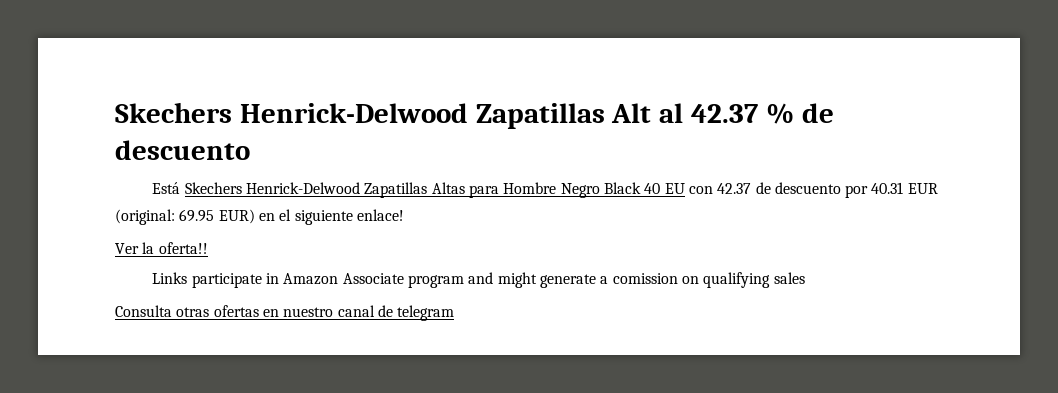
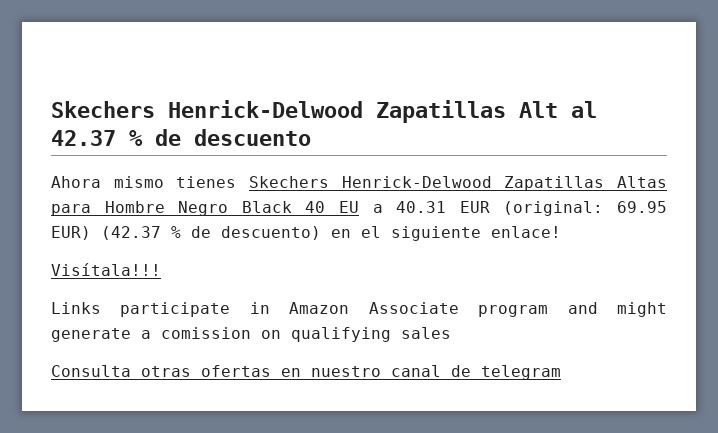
[152,182,181,194] Está -> [51,176,237,188] Ahora mismo tienes
[688,182,869,198] con 42.37 de descuento por -> [372,204,383,213] a
(255, 216) none -> [101,226,321,240] (42.37 % de descuento)
[115,242,208,254] Ver la oferta!! -> [51,263,161,276] Visítala!!!

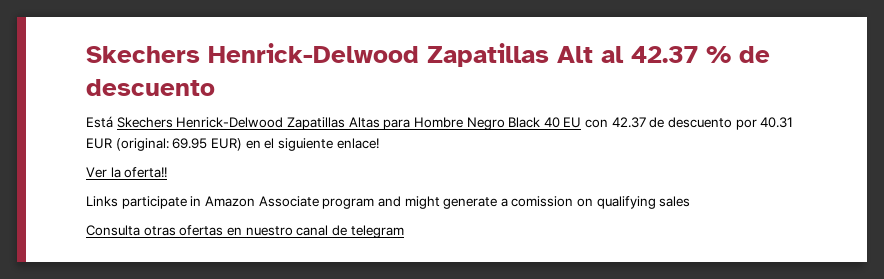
[51,176,237,188] Ahora mismo tienes -> [86,116,113,128] Está
[372,204,383,213] a -> [585,117,757,130] con 42.37 de descuento por
[101,226,321,240] (42.37 % de descuento) -> (242, 144) none
[51,263,161,276] Visítala!!! -> [86,167,168,178] Ver la oferta!!

